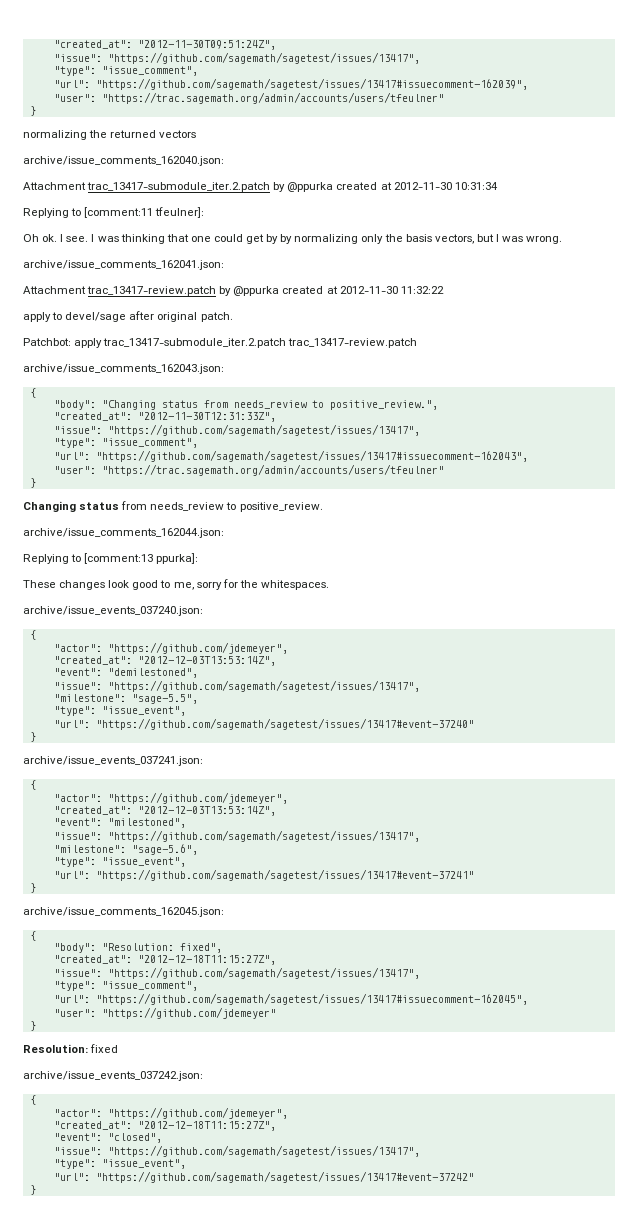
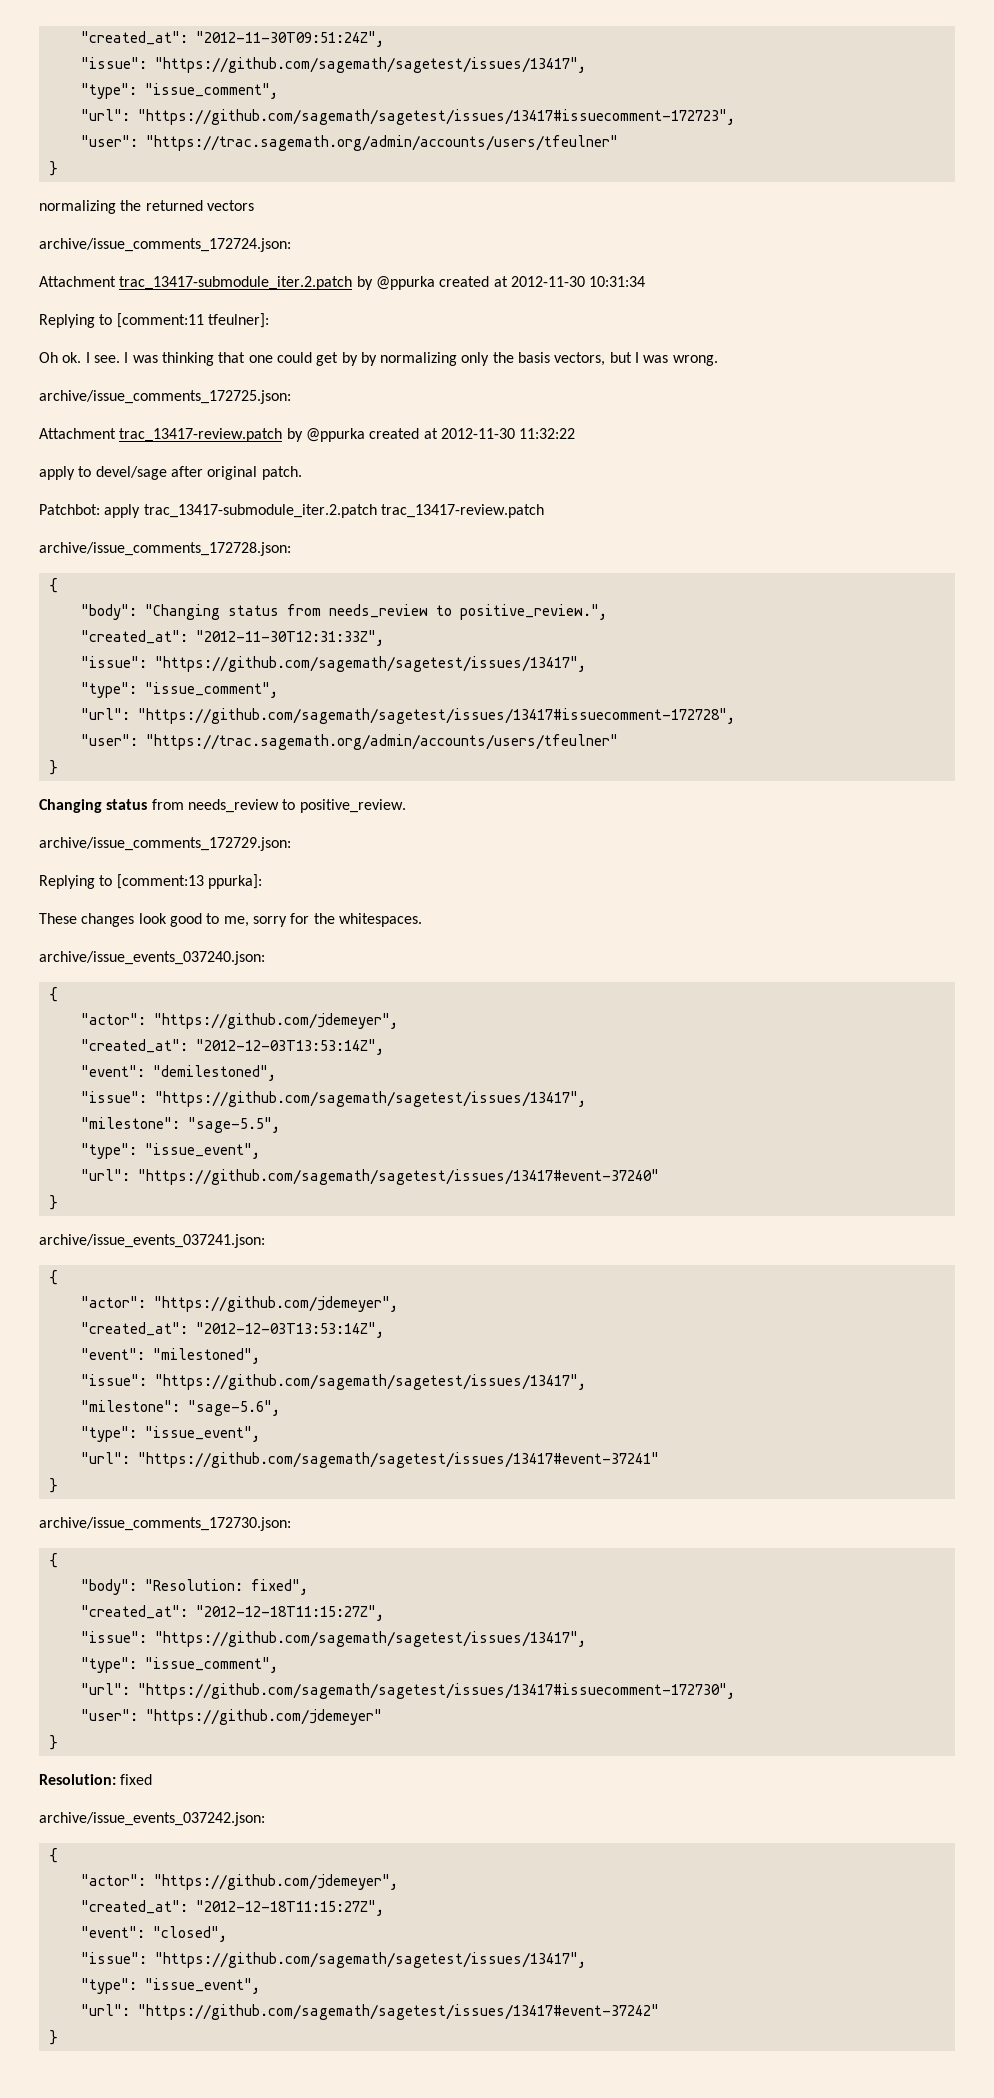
[95,78,528,90] "https://github.com/sagemath/sagetest/issues/13417#issuecomment-162039", -> [137,109,735,125] "https://github.com/sagemath/sagetest/issues/13417#issuecomment-172723",
[23,156,224,166] archive/issue_comments_162040.json: -> [39,238,291,252] archive/issue_comments_172724.json:
[23,260,224,270] archive/issue_comments_162041.json: -> [39,390,291,404] archive/issue_comments_172725.json:
[23,364,224,374] archive/issue_comments_162043.json: -> [39,542,291,556] archive/issue_comments_172728.json:
[95,450,528,462] "https://github.com/sagemath/sagetest/issues/13417#issuecomment-162043", -> [137,708,735,724] "https://github.com/sagemath/sagetest/issues/13417#issuecomment-172728",
[23,528,224,538] archive/issue_comments_162044.json: -> [39,837,291,851] archive/issue_comments_172729.json:
[23,907,224,917] archive/issue_comments_162045.json: -> [39,1517,291,1531] archive/issue_comments_172730.json:
[95,993,528,1005] "https://github.com/sagemath/sagetest/issues/13417#issuecomment-162045", -> [137,1683,735,1699] "https://github.com/sagemath/sagetest/issues/13417#issuecomment-172730",

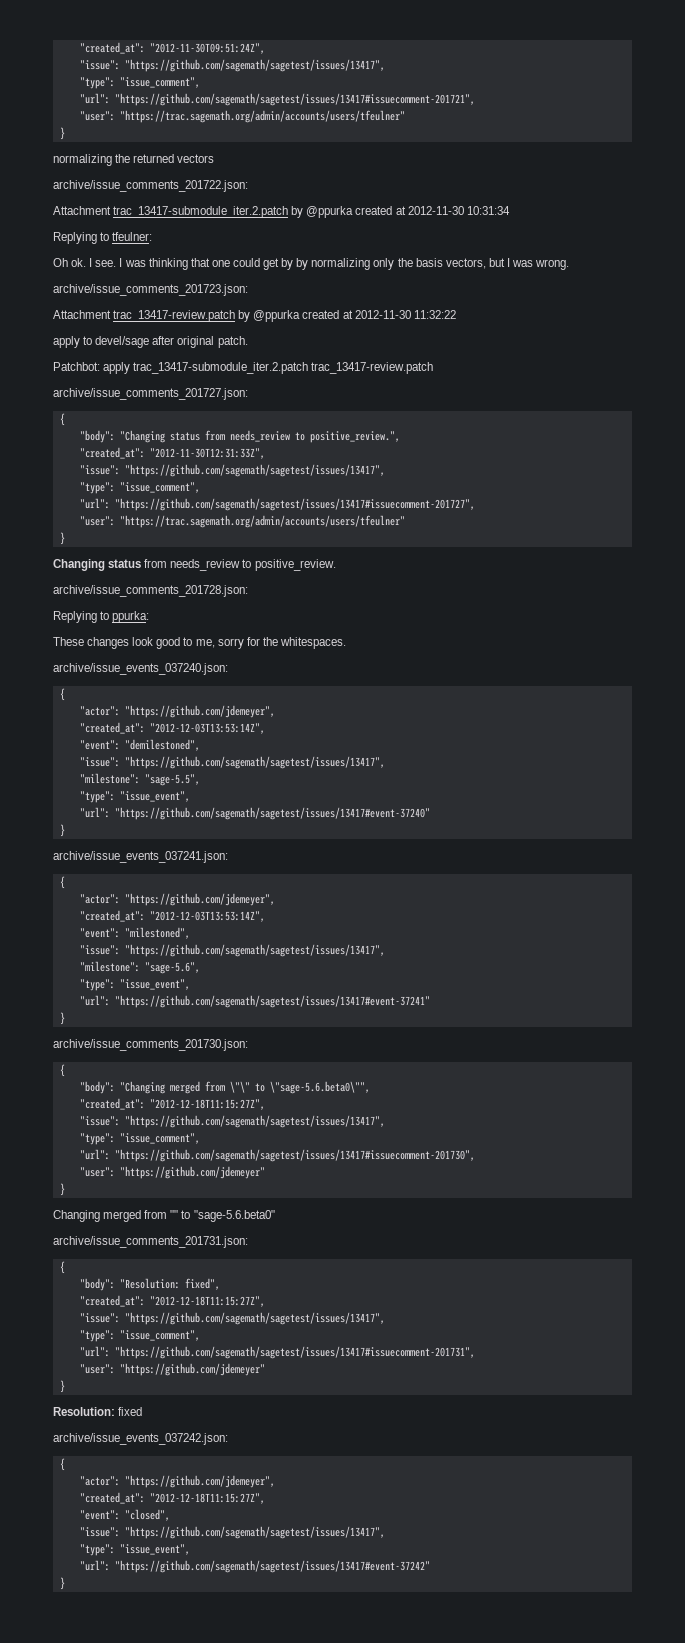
[137,109,735,125] "https://github.com/sagemath/sagetest/issues/13417#issuecomment-172723", -> [114,93,475,106] "https://github.com/sagemath/sagetest/issues/13417#issuecomment-201721",
[39,238,291,252] archive/issue_comments_172724.json: -> [53,180,248,192] archive/issue_comments_201722.json:
[116,313,269,328] [comment:11 tfeulner]: -> [112,232,153,241] tfeulner:
[39,390,291,404] archive/issue_comments_172725.json: -> [53,284,248,296] archive/issue_comments_201723.json:
[39,542,291,556] archive/issue_comments_172728.json: -> [53,388,248,400] archive/issue_comments_201727.json:
[137,708,735,724] "https://github.com/sagemath/sagetest/issues/13417#issuecomment-172728", -> [114,498,475,511] "https://github.com/sagemath/sagetest/issues/13417#issuecomment-201727",
[39,837,291,851] [39,874,262,889] archive/issue_comments_172729.json: // Replying to [comment:13 ppurka]: -> [53,585,248,597] [53,611,150,623] archive/issue_comments_201728.json: // Replying to ppurka:
[39,1517,291,1531] archive/issue_comments_172730.json: -> [53,1039,248,1051] [59,1064,65,1077] [79,1081,370,1094] [79,1098,265,1110] [79,1115,385,1128] [79,1133,200,1145] [79,1149,475,1162] [79,1166,265,1179] [59,1183,65,1196] [53,1210,275,1222] [53,1236,248,1248] archive/issue_comments_201730.json: // { // "body": "Changing merged from \"\" to \"sage-5.6.beta0\"", // "created_at": "2012-12-18T11:15:27Z", // "issue": "https://github.com/sagemath/sagetest/issues/13417", // "type": "issue_comment", // "url": "https://github.com/sagemath/sagetest/issues/13417#issuecomment-201730", // "user": "https://github.com/jdemeyer" // } // Changing merged from "" to "sage-5.6.beta0" // archive/issue_comments_201731.json:
[137,1683,735,1699] "https://github.com/sagemath/sagetest/issues/13417#issuecomment-172730", -> [114,1346,475,1359] "https://github.com/sagemath/sagetest/issues/13417#issuecomment-201731",

